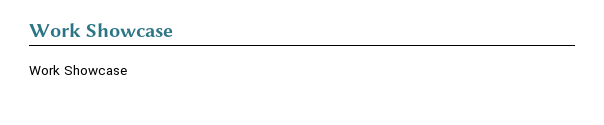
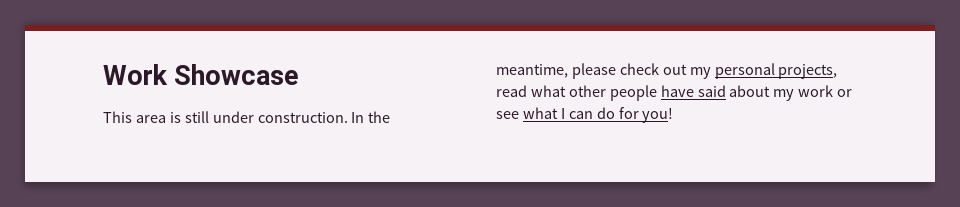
[29,65,127,75] Work Showcase -> [103,111,391,123] [496,63,838,79] [496,85,853,101] [496,107,674,123] This area is still under construction. In the meantime, please check out my personal projects, read what other people have said about my work or see what I can do for you!

